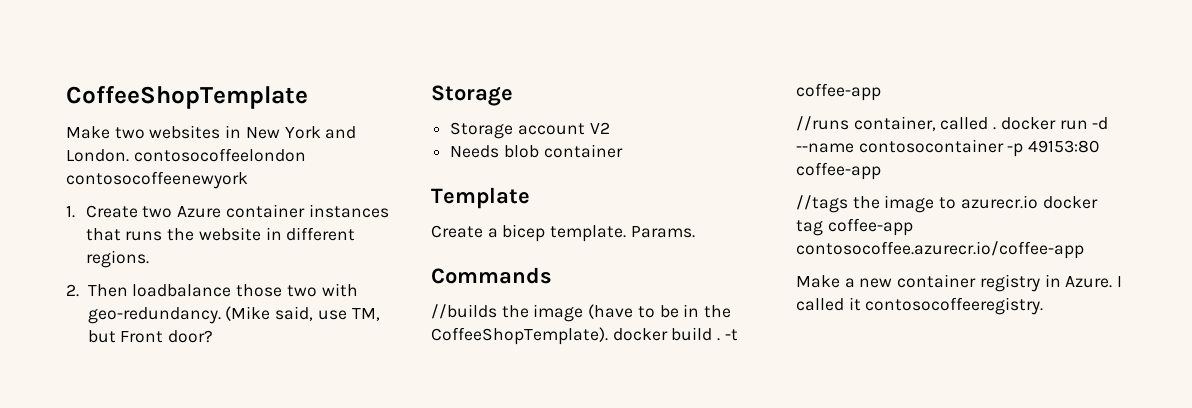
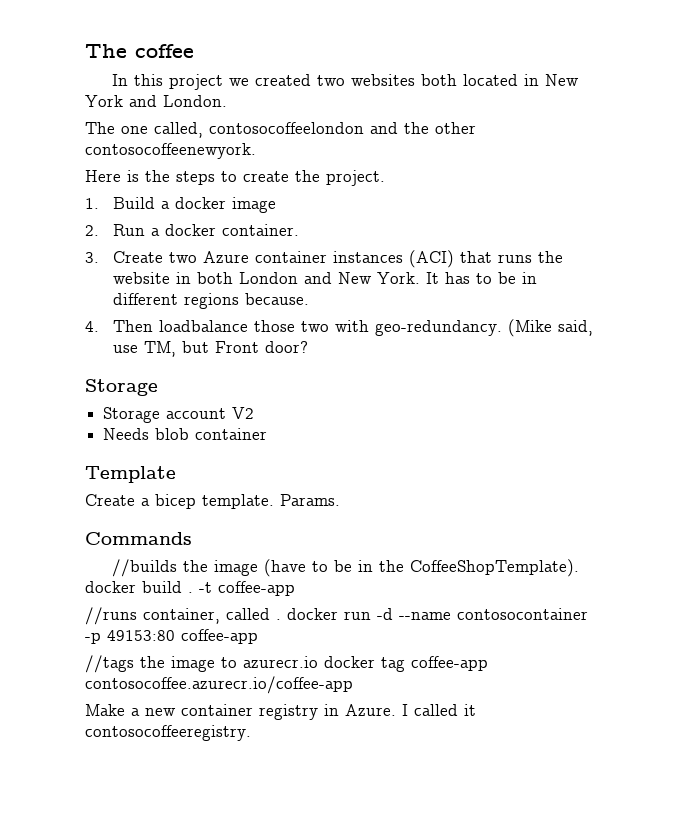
[66,86,308,109] [66,125,221,139] CoffeeShopTemplate // Make two websites -> [85,44,194,58] [111,74,518,90] The coffee // In this project we created two websites both located
[133,148,306,162] [66,171,248,189] [66,205,75,218] contosocoffeelondon contosocoffeenewyork // 1. -> [85,122,476,138] [85,143,256,159] [85,170,385,186] [85,197,277,213] [85,224,300,236] [85,252,99,263] // The one called, contosocoffeelondon and the other contosocoffeenewyork. // Here is the steps to create the project. // 1. Build a docker image // 2. Run a docker container. // 3.
(389, 211) none -> [409,250,455,268] (ACI)
[286,227,356,241] [85,250,149,268] [66,284,79,297] different regions. // 2. -> [197,272,538,284] [113,293,310,309] [85,321,99,332] both London and New York. It has to be in different regions because. // 4.

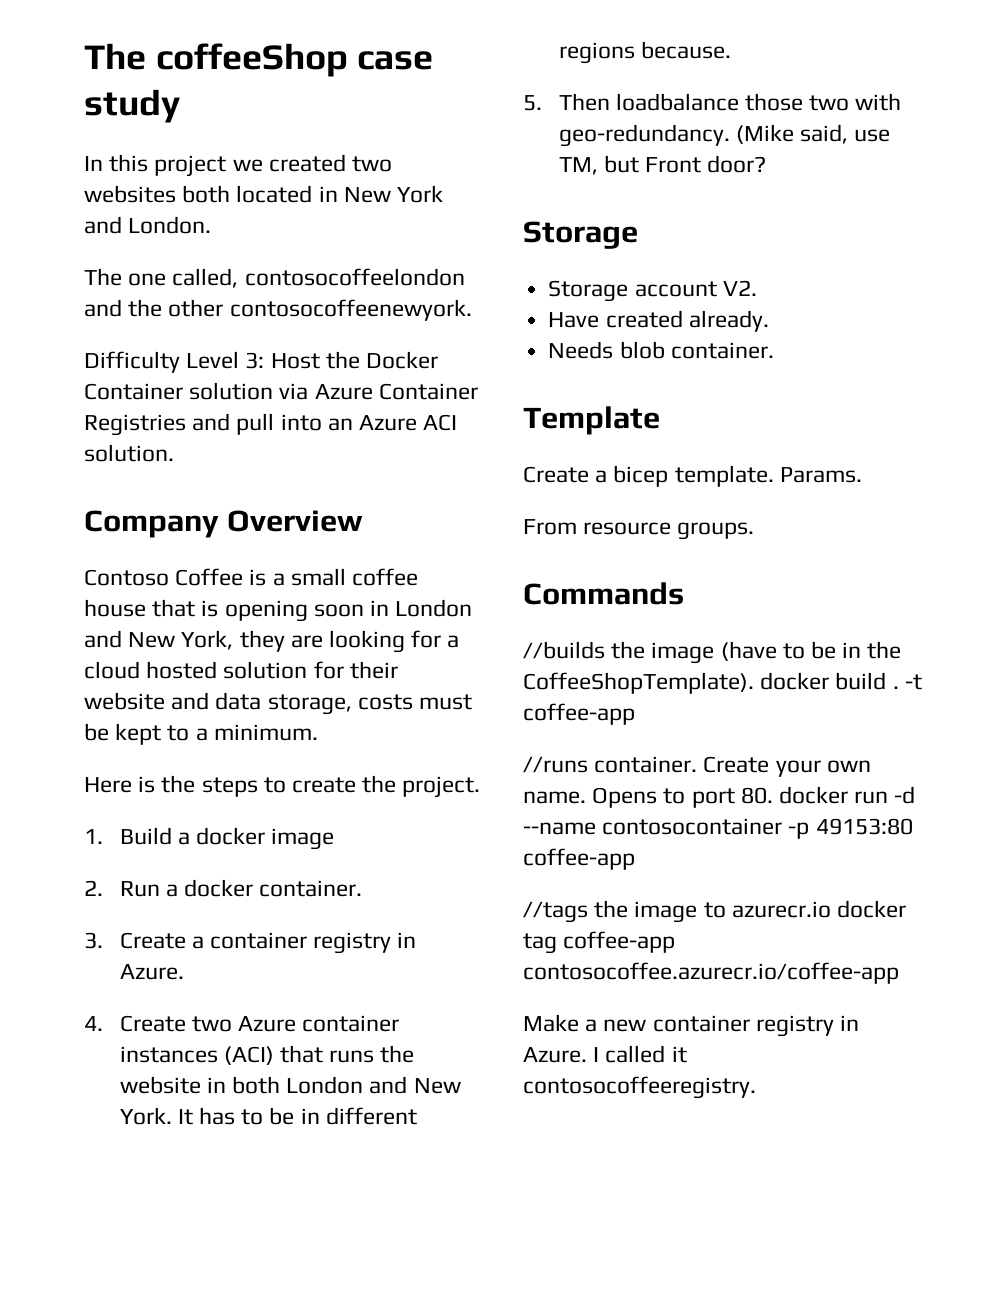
[85,44,194,58] The coffee -> [84,43,434,77] [84,89,180,123] The coffeeShop case study
(256, 151) none -> [84,351,439,373] [84,382,478,400] [84,413,458,436] [84,444,174,462] [84,510,364,538] [84,568,419,586] [84,599,473,622] [84,630,460,653] [84,661,398,679] [84,692,473,715] [84,723,318,745] // Difficulty Level 3: Host the Docker Container solution via Azure Container Registries and pull into an Azure ACI solution. // Company Overview // Contoso Coffee is a small coffee house that is opening soon in London and New York, they are looking for a cloud hosted solution for their website and data storage, costs must be kept to a minimum.
(164, 257) none -> [191,932,417,954] [119,964,184,980] [84,1015,186,1032] a container registry in Azure. // 4. Create
[85,321,99,332] 4. -> [523,95,542,111] 5.
[232,407,255,419] V2 -> [722,280,757,296] [548,310,769,332] V2. // Have created already.
[195,428,268,440] container -> [670,342,774,359] container.
(340, 500) none -> [523,519,755,540] // From resource groups.
[143,608,281,624] container, called . -> [594,756,871,777] [523,787,773,808] container. Create your own name. Opens to port 80.

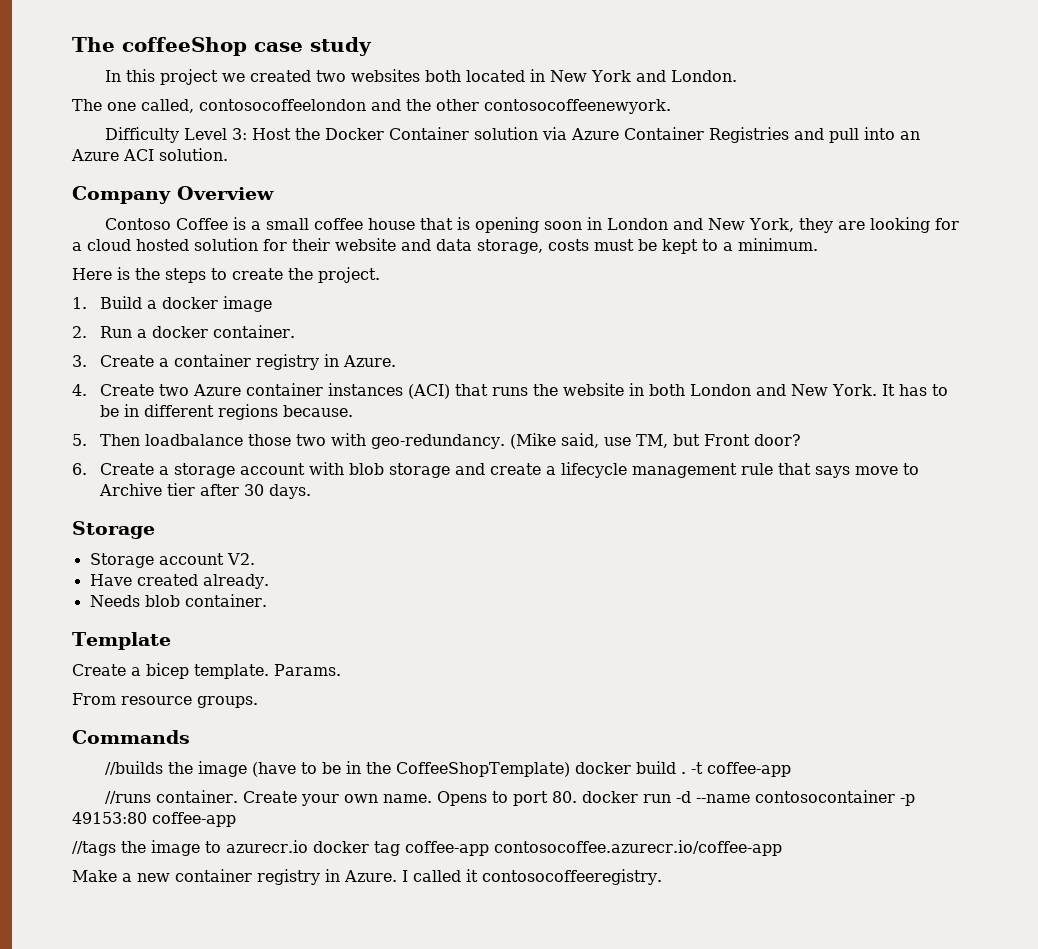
(767, 164) none -> [72,462,919,478] [98,483,311,499] // 6. Create a storage account with blob storage and create a lifecycle management rule that says move to Archive tier after 30 days.
[523,672,754,694] CoffeeShopTemplate). -> [395,762,570,777] CoffeeShopTemplate)

